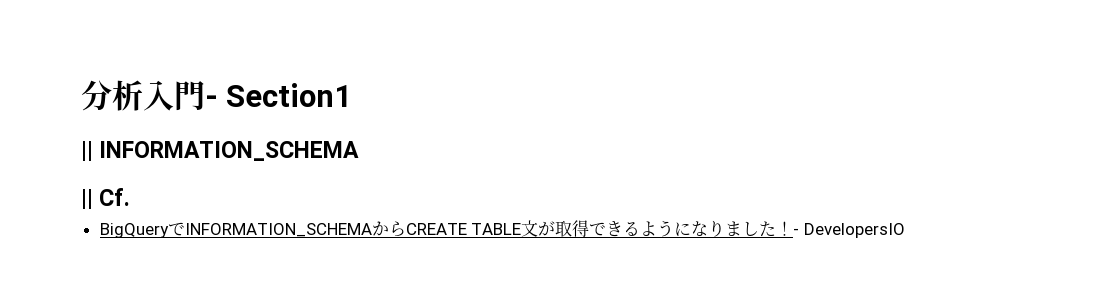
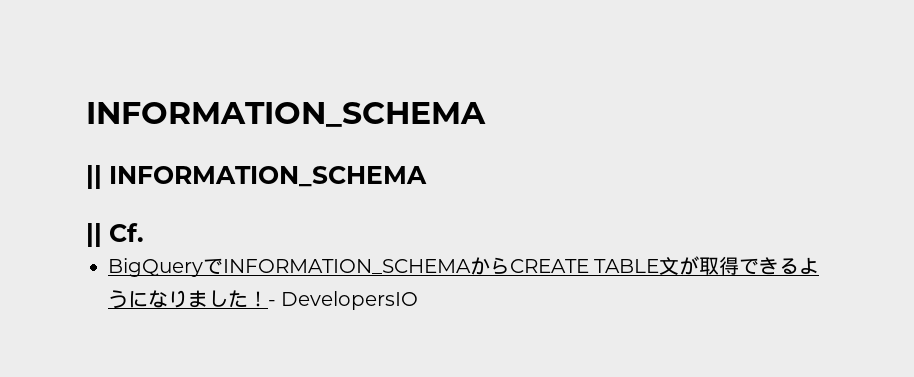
[81,80,353,111] 分析入門- Section1 -> [86,102,486,127] INFORMATION_SCHEMA

